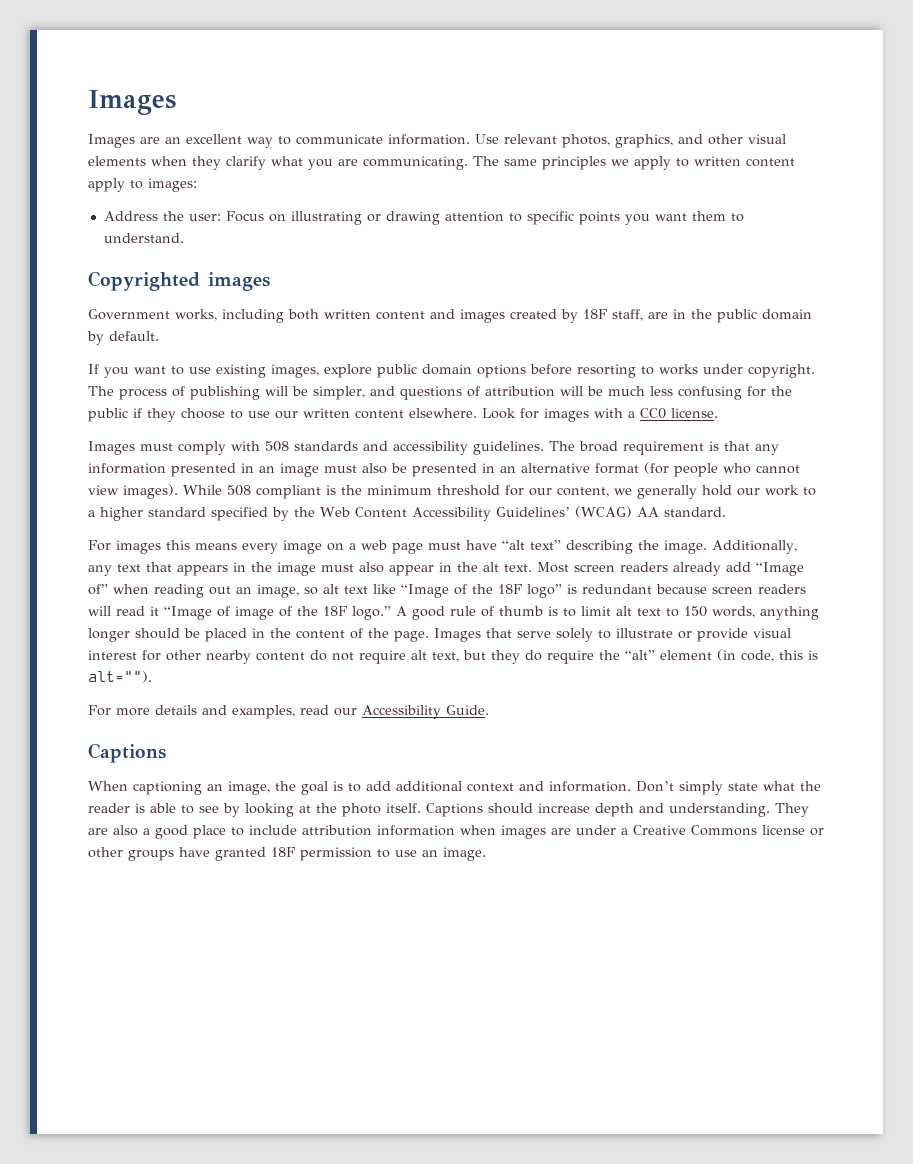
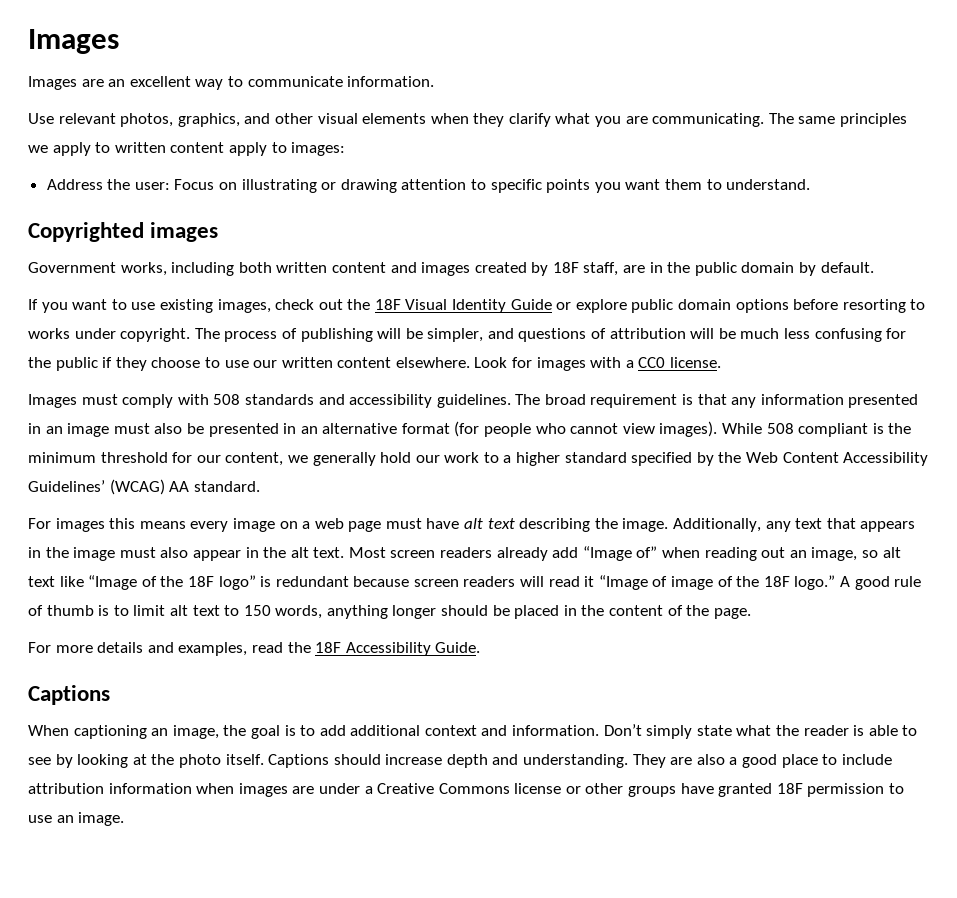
(470, 139) none -> (435, 81) //
(319, 371) none -> [275,299,572,313] check out the 18F Visual Identity Guide or
[502,540,561,550] “alt text” -> [464,518,515,529] alt text
[434,628,791,642] [88,649,818,664] [88,671,152,683] Images that serve solely to illustrate or provide visual interest for other nearby content do not require alt text, but they do require the “alt” element (in code, this is alt=""). -> (751, 613) none
[334,708,357,716] our -> [287,642,342,653] the 18F

